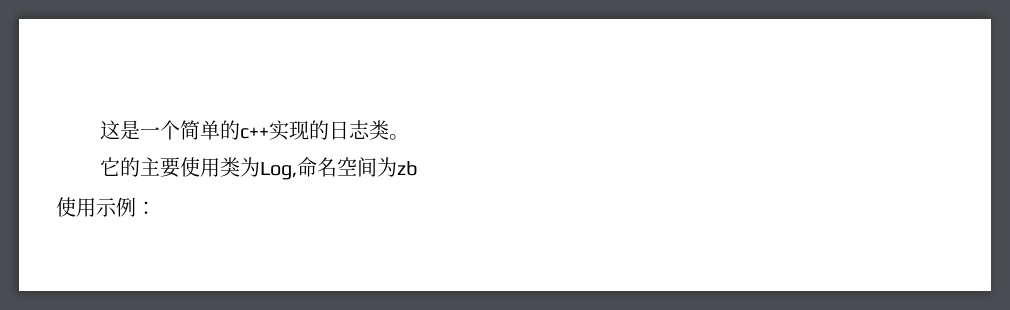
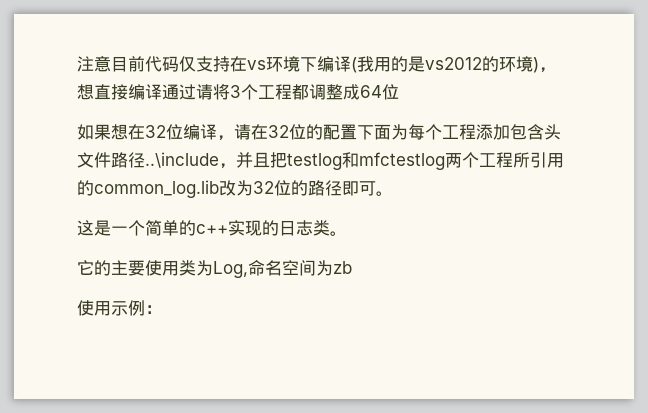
(99, 130) none -> [77,56,556,73] [77,84,399,100] [77,124,561,141] [77,152,564,170] [77,180,393,198] 注意目前代码仅支持在vs环境下编译(我用的是vs2012的环境)，想直接编译通过请将3个工程都调整成64位 // 如果想在32位编译，请在32位的配置下面为每个工程添加包含头文件路径..\include，并且把testlog和mfctestlog两个工程所引用的common_log.lib改为32位的路径即可。 //

